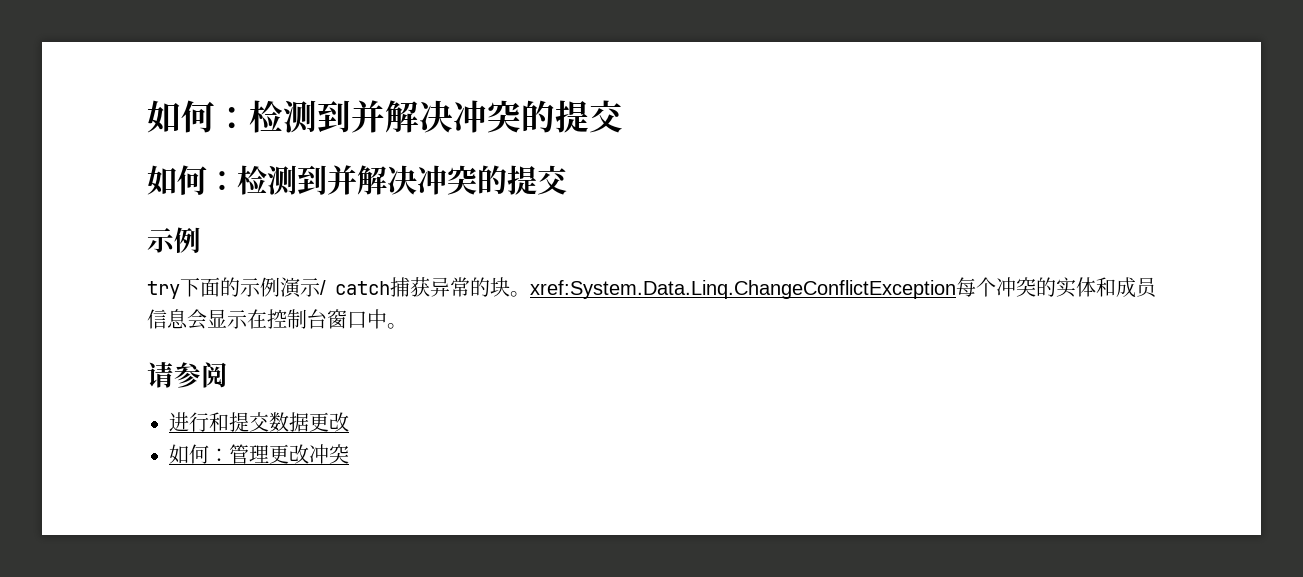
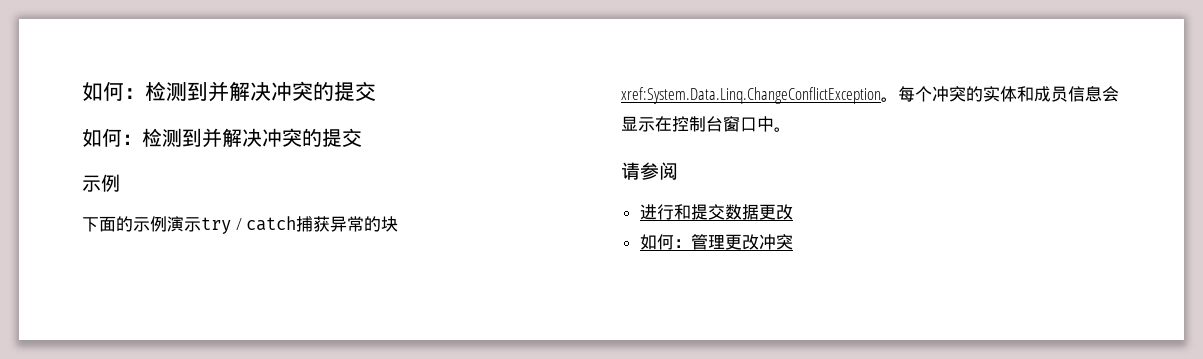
[147,281,180,299] try -> (120, 183) none
(321, 287) none -> [201,217,231,234] try
[510,280,956,299] 。xref:System.Data.Linq.ChangeConflictException -> [621,87,898,104] xref:System.Data.Linq.ChangeConflictException。

